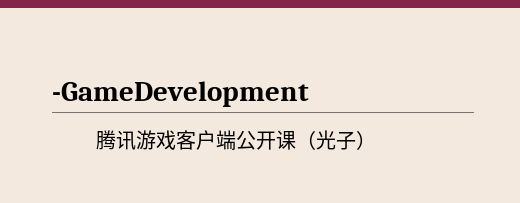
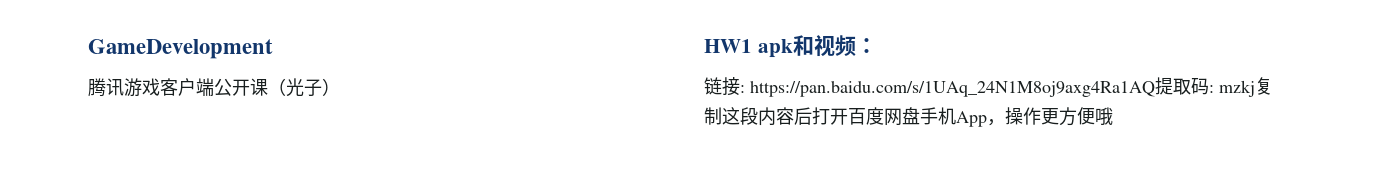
[52,81,309,107] -GameDevelopment -> [88,39,273,59] GameDevelopment
(376, 140) none -> [704,35,877,58] [704,77,1273,97] [704,107,1113,127] // HW1 apk和视频： // 链接: https://pan.baidu.com/s/1UAq_24N1M8oj9axg4Ra1AQ提取码: mzkj复制这段内容后打开百度网盘手机App，操作更方便哦

